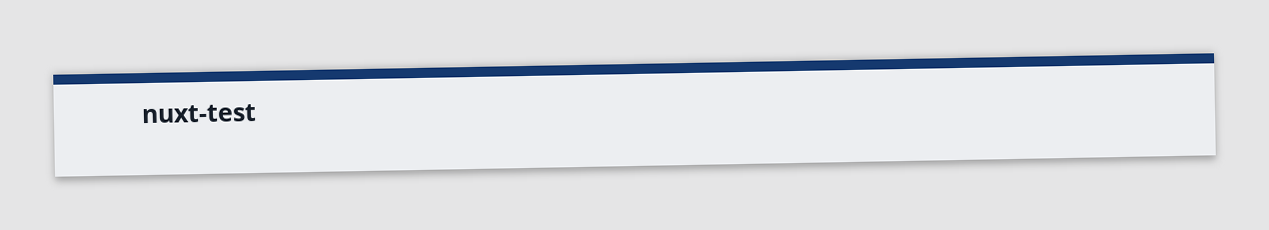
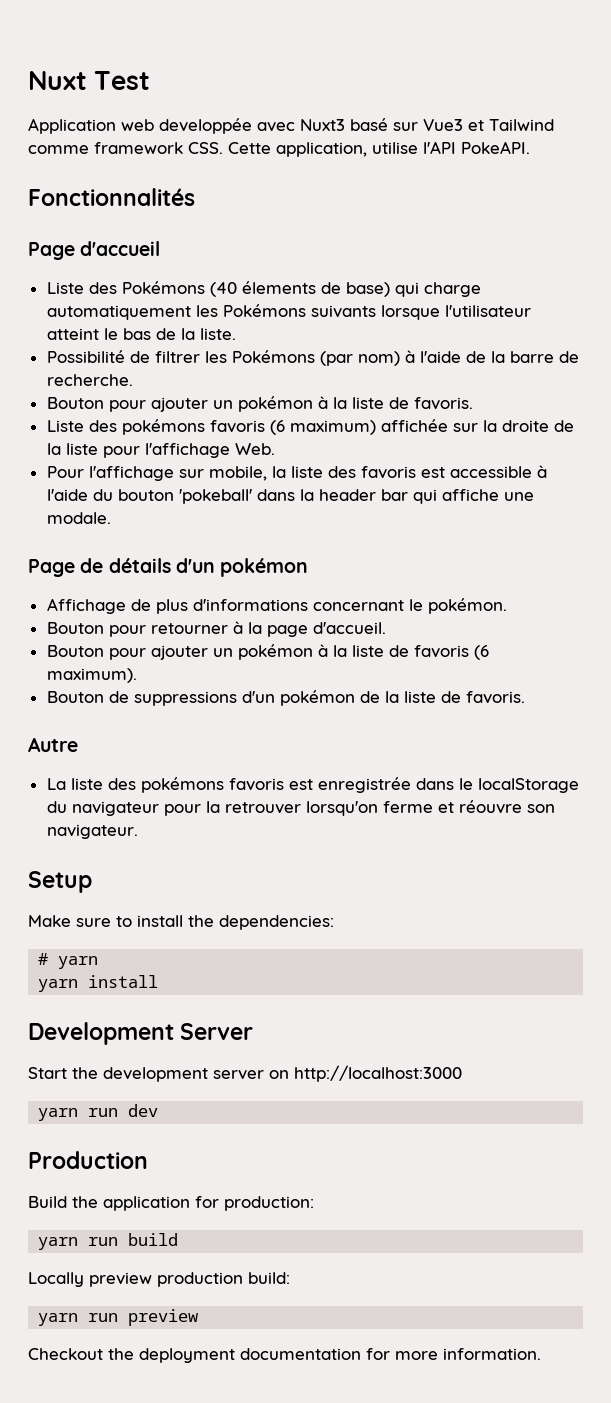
[141,104,257,124] nuxt-test -> [28,71,151,90] [28,118,554,134] [28,141,530,157] [28,188,195,206] [28,241,161,260] [46,281,481,297] [46,304,531,320] [46,328,236,340] [46,350,579,366] [46,374,133,386] [46,396,473,412] [46,419,574,435] [46,443,275,458] [46,465,547,481] [46,489,534,504] [46,512,111,524] [28,558,309,577] [46,598,507,614] [46,621,386,637] [46,644,489,660] [46,668,137,683] [46,690,525,706] [28,737,78,752] [46,777,579,793] [46,800,555,816] [46,824,138,839] [28,871,92,893] [28,915,334,930] [38,953,99,969] [38,975,159,992] [28,1022,254,1045] [28,1065,462,1082] [38,1104,159,1121] [28,1151,148,1169] [28,1196,314,1211] [38,1233,179,1250] [28,1272,290,1287] [38,1309,199,1326] [28,1348,541,1363] Nuxt Test // Application web developpée avec Nuxt3 basé sur Vue3 et Tailwind comme framework CSS. Cette application, utilise l'API PokeAPI. // Fonctionnalités // Page d'accueil // Liste des Pokémons (40 élements de base) qui charge automatiquement les Pokémons suivants lorsque l'utilisateur atteint le bas de la liste. // Possibilité de filtrer les Pokémons (par nom) à l'aide de la barre de recherche. // Bouton pour ajouter un pokémon à la liste de favoris. // Liste des pokémons favoris (6 maximum) affichée sur la droite de la liste pour l'affichage Web. // Pour l'affichage sur mobile, la liste des favoris est accessible à l'aide du bouton 'pokeball' dans la header bar qui affiche une modale. // Page de détails d'un pokémon // Affichage de plus d'informations concernant le pokémon. // Bouton pour retourner à la page d'accueil. // Bouton pour ajouter un pokémon à la liste de favoris (6 maximum). // Bouton de suppressions d'un pokémon de la liste de favoris. // Autre // La liste des pokémons favoris est enregistrée dans le localStorage du navigateur pour la retrouver lorsqu'on ferme et réouvre son navigateur. // Setup // Make sure to install the dependencies: // # yarn // yarn install // Development Server // Start the development server on http://localhost:3000 // yarn run dev // Production // Build the application for production: // yarn run build // Locally preview production build: // yarn run preview // Checkout the deployment documentation for more information.

